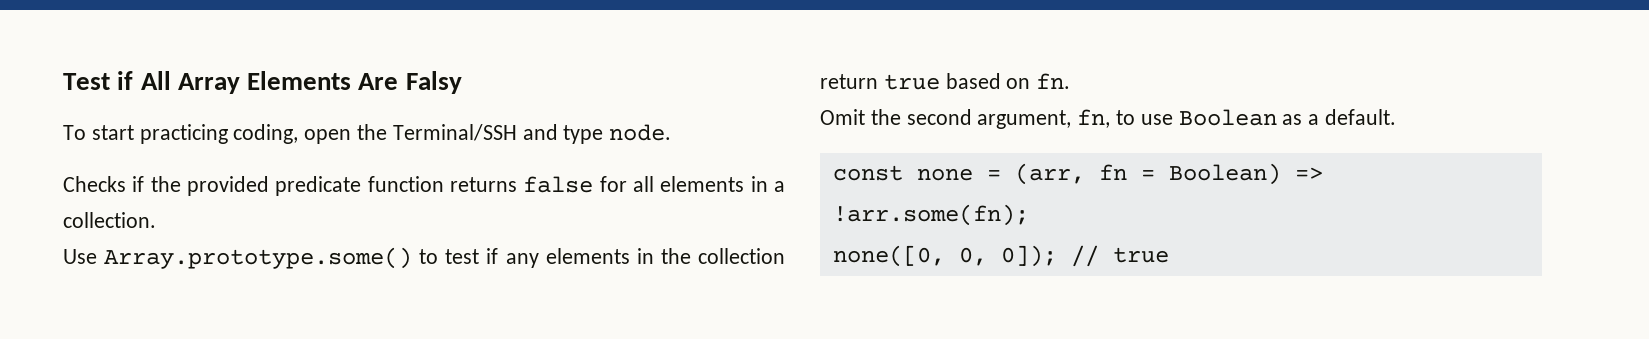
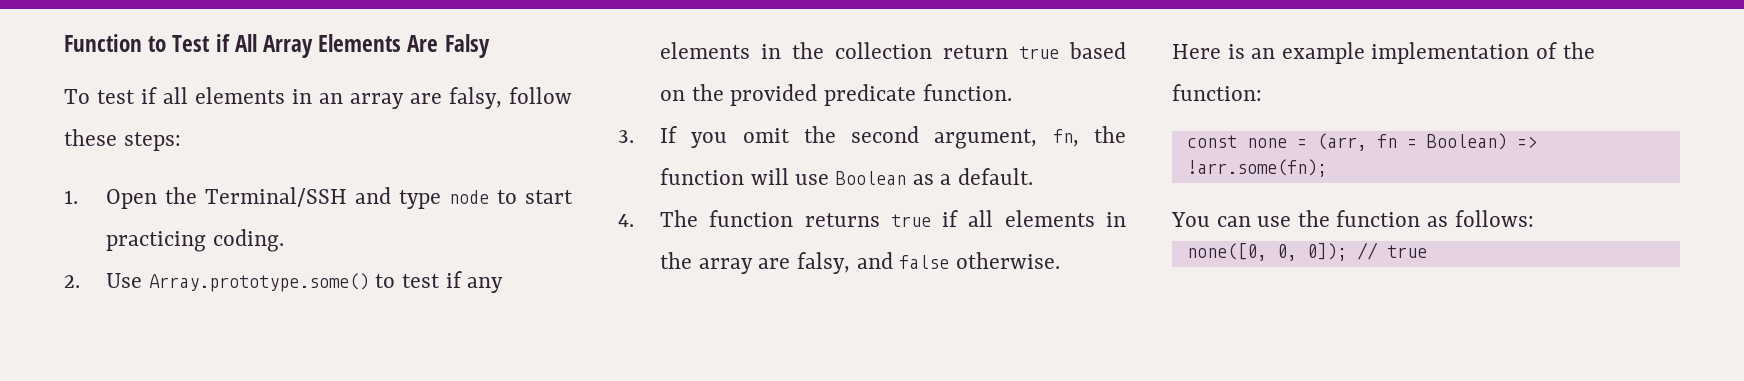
(63, 81) none -> [64,34,167,52] Function to
[91,124,672,144] [63,176,786,196] [63,212,156,228] start practicing coding, open the Terminal/SSH and type node. // Checks if the provided predicate function returns false for all elements in a collection. // -> [97,87,572,109] [64,129,181,151] [64,187,573,209] [106,229,284,252] [64,275,80,288] test if all elements in an array are falsy, follow these steps: // 1. Open the Terminal/SSH and type node to start practicing coding. // 2.
[1036,73,1071,89] [820,109,865,125] fn. // Omit -> [691,84,1012,106] [618,126,790,148] the provided predicate function. // 3. If you omit
[1116,110,1136,125] to -> [1094,126,1126,143] [660,168,789,185] the function will
(1397, 117) none -> [618,210,1126,227] [660,252,1060,274] [1172,42,1595,64] [1172,84,1262,101] // 4. The function returns true if all elements in the array are falsy, and false otherwise. // Here is an example implementation of the function:
(1029, 215) none -> [1171,210,1534,227] // You can use the function as follows:

